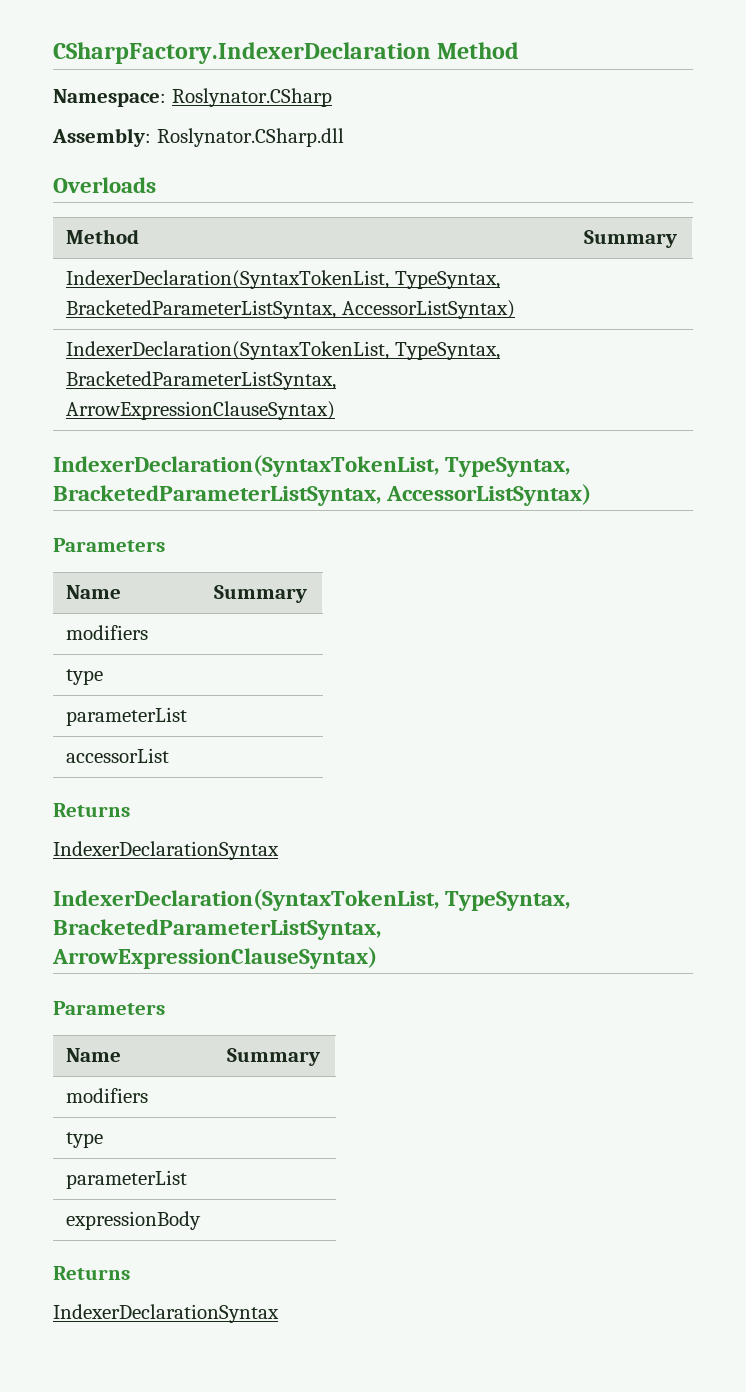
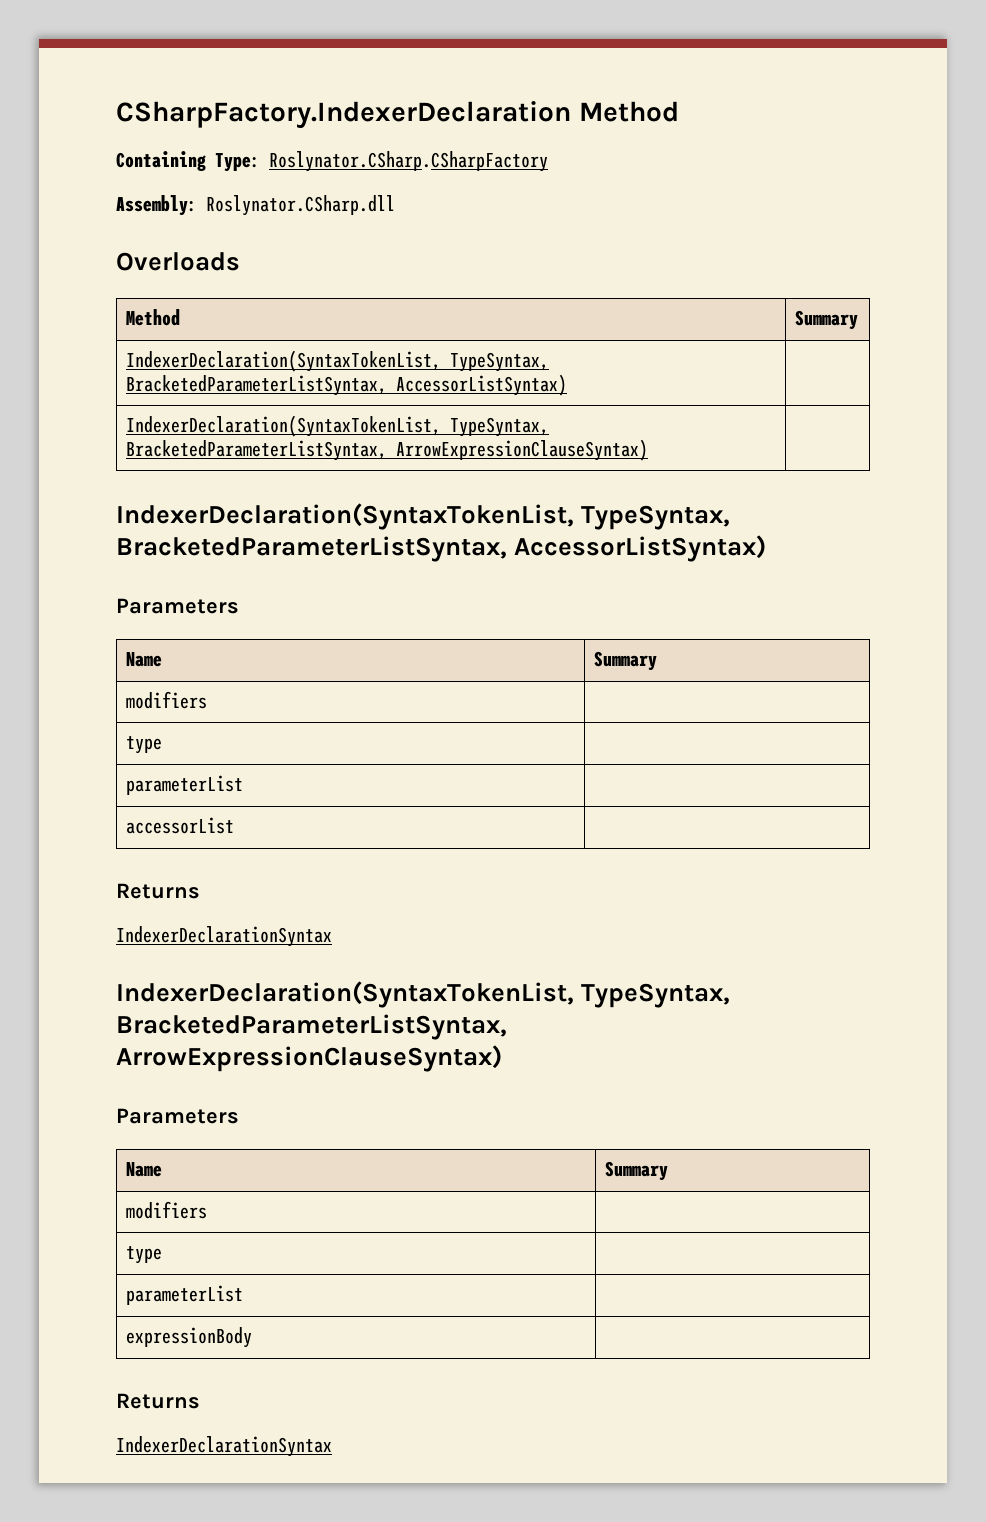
[53,88,332,107] Namespace: Roslynator.CSharp -> [116,151,548,172] Containing Type: Roslynator.CSharp.CSharpFactory

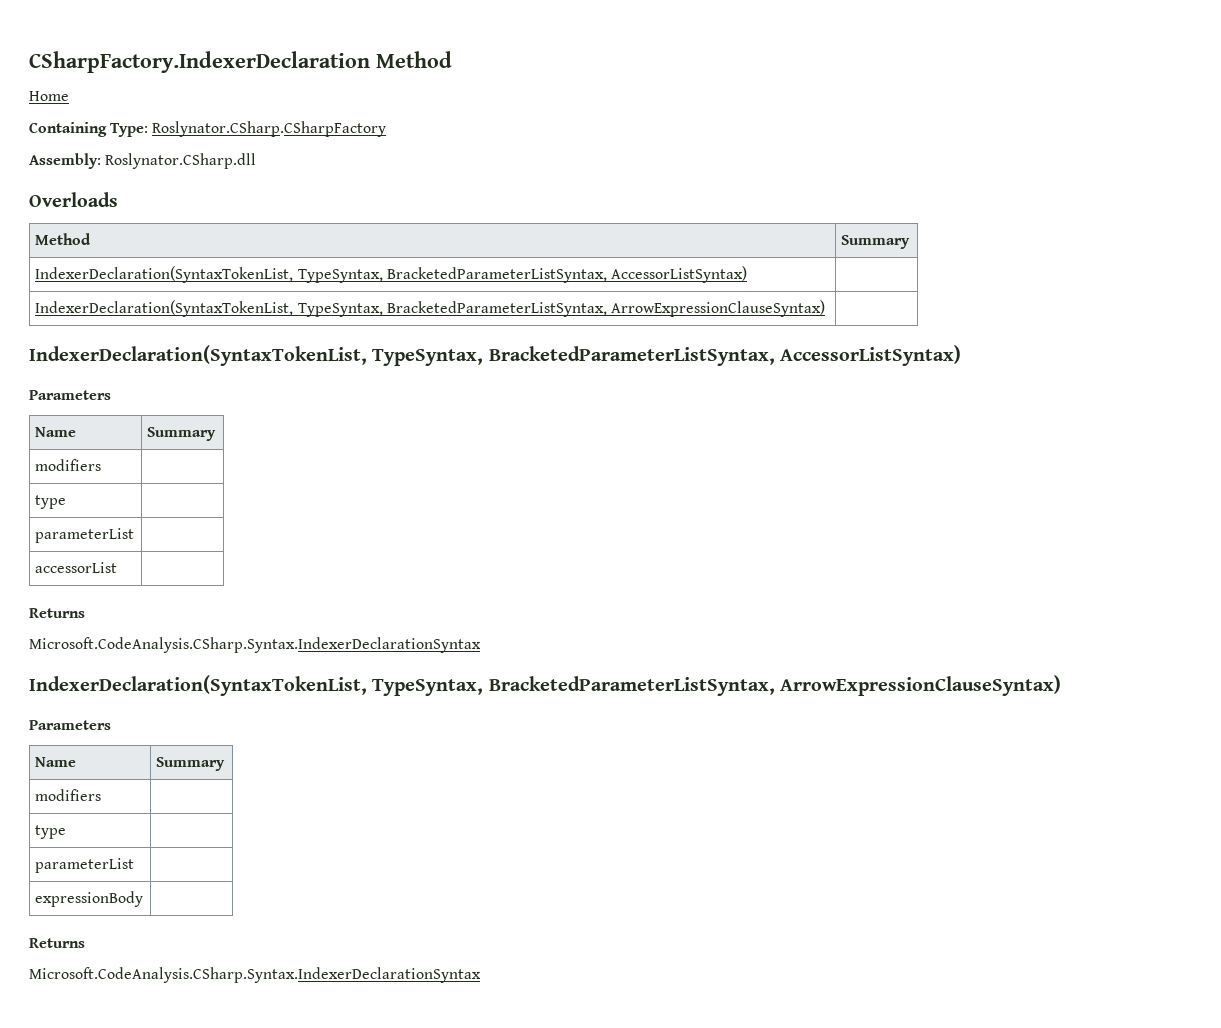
(679, 111) none -> [29,91,69,101] // Home
[116,926,332,947] IndexerDeclarationSyntax -> [29,637,481,653] Microsoft.CodeAnalysis.CSharp.Syntax.IndexerDeclarationSyntax
[116,1436,332,1457] IndexerDeclarationSyntax -> [29,967,481,983] Microsoft.CodeAnalysis.CSharp.Syntax.IndexerDeclarationSyntax

